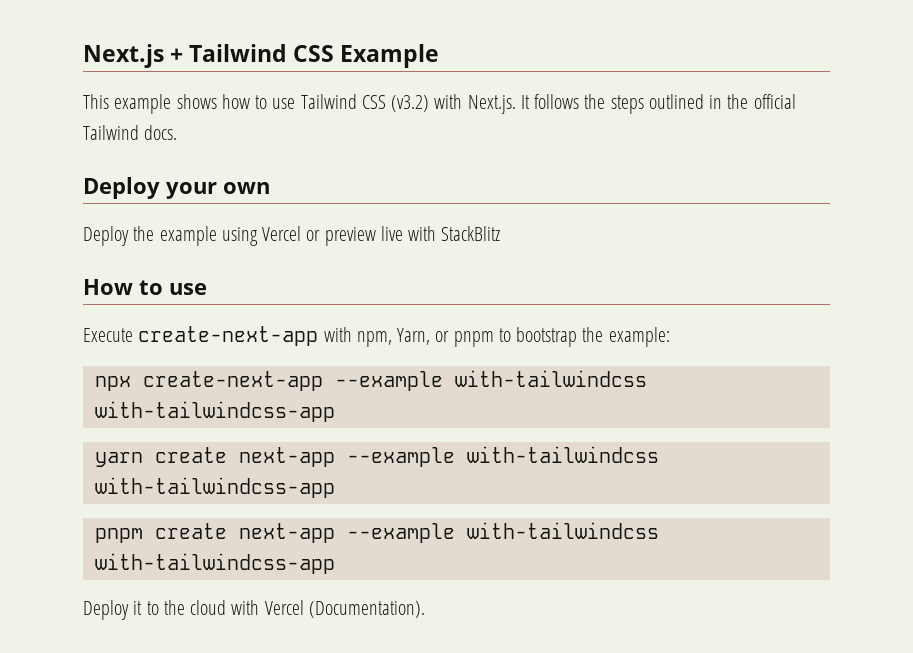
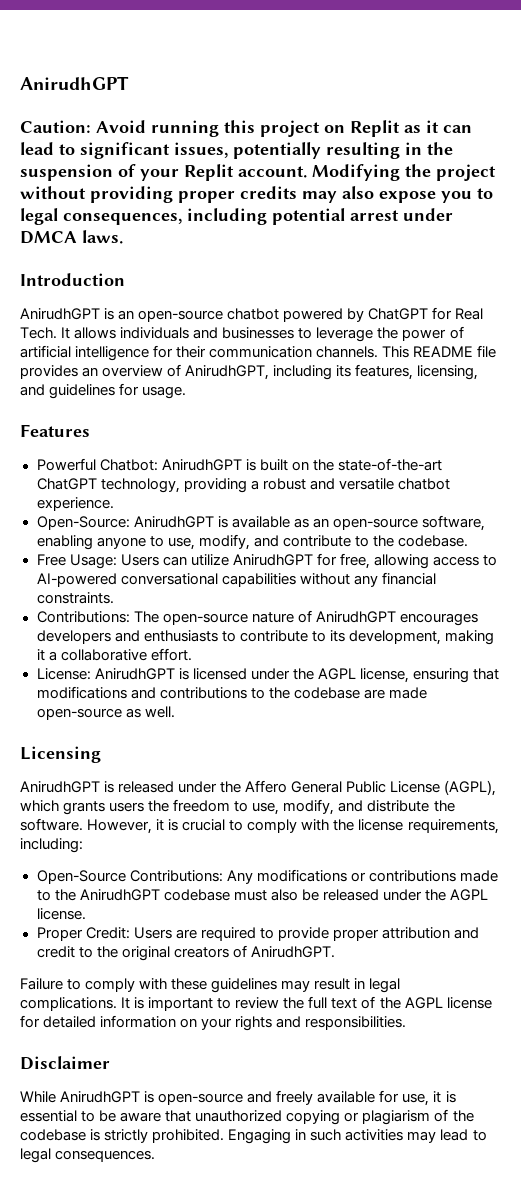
[83,44,440,68] [83,94,796,114] [83,125,178,140] [83,177,270,199] [83,226,501,246] [83,279,207,295] [83,326,670,347] [94,370,647,391] [94,401,335,422] [94,446,659,467] [94,477,335,498] [94,522,659,543] [94,553,335,574] [83,600,425,620] Next.js + Tailwind CSS Example // This example shows how to use Tailwind CSS (v3.2) with Next.js. It follows the steps outlined in the official Tailwind docs. // Deploy your own // Deploy the example using Vercel or preview live with StackBlitz // How to use // Execute create-next-app with npm, Yarn, or pnpm to bootstrap the example: // npx create-next-app --example with-tailwindcss with-tailwindcss-app // yarn create next-app --example with-tailwindcss with-tailwindcss-app // pnpm create next-app --example with-tailwindcss with-tailwindcss-app // Deploy it to the cloud with Vercel (Documentation). -> [20,76,129,90] [20,120,472,137] [20,142,453,159] [20,164,496,181] [20,186,493,203] [20,208,453,225] [20,230,123,244] [20,273,125,286] [20,307,484,322] [20,326,464,342] [20,345,497,361] [20,364,479,380] [20,383,187,399] [20,424,90,437] [36,458,442,471] [36,478,450,493] [36,497,114,511] [36,515,485,531] [36,534,468,550] [36,553,498,569] [36,572,436,587] [36,592,114,604] [36,610,478,626] [36,630,494,645] [36,648,192,661] [36,668,499,683] [36,686,427,699] [36,706,175,720] [20,746,101,763] [20,780,497,796] [20,799,455,815] [20,818,499,834] [20,838,83,853] [36,869,498,884] [36,889,489,901] [36,908,86,920] [36,927,479,941] [36,945,335,961] [20,978,401,993] [20,996,492,1011] [20,1015,407,1031] [20,1056,110,1070] [20,1090,456,1106] [20,1109,474,1125] [20,1129,487,1144] [20,1148,156,1163] AnirudhGPT // Caution: Avoid running this project on Replit as it can lead to significant issues, potentially resulting in the suspension of your Replit account. Modifying the project without providing proper credits may also expose you to legal consequences, including potential arrest under DMCA laws. // Introduction // AnirudhGPT is an open-source chatbot powered by ChatGPT for Real Tech. It allows individuals and businesses to leverage the power of artificial intelligence for their communication channels. This README file provides an overview of AnirudhGPT, including its features, licensing, and guidelines for usage. // Features // Powerful Chatbot: AnirudhGPT is built on the state-of-the-art ChatGPT technology, providing a robust and versatile chatbot experience. // Open-Source: AnirudhGPT is available as an open-source software, enabling anyone to use, modify, and contribute to the codebase. // Free Usage: Users can utilize AnirudhGPT for free, allowing access to AI-powered conversational capabilities without any financial constraints. // Contributions: The open-source nature of AnirudhGPT encourages developers and enthusiasts to contribute to its development, making it a collaborative effort. // License: AnirudhGPT is licensed under the AGPL license, ensuring that modifications and contributions to the codebase are made open-source as well. // Licensing // AnirudhGPT is released under the Affero General Public License (AGPL), which grants users the freedom to use, modify, and distribute the software. However, it is crucial to comply with the license requirements, including: // Open-Source Contributions: Any modifications or contributions made to the AnirudhGPT codebase must also be released under the AGPL license. // Proper Credit: Users are required to provide proper attribution and credit to the original creators of AnirudhGPT. // Failure to comply with these guidelines may result in legal complications. It is important to review the full text of the AGPL license for detailed information on your rights and responsibilities. // Disclaimer // While AnirudhGPT is open-source and freely available for use, it is essential to be aware that unauthorized copying or plagiarism of the codebase is strictly prohibited. Engaging in such activities may lead to legal consequences.

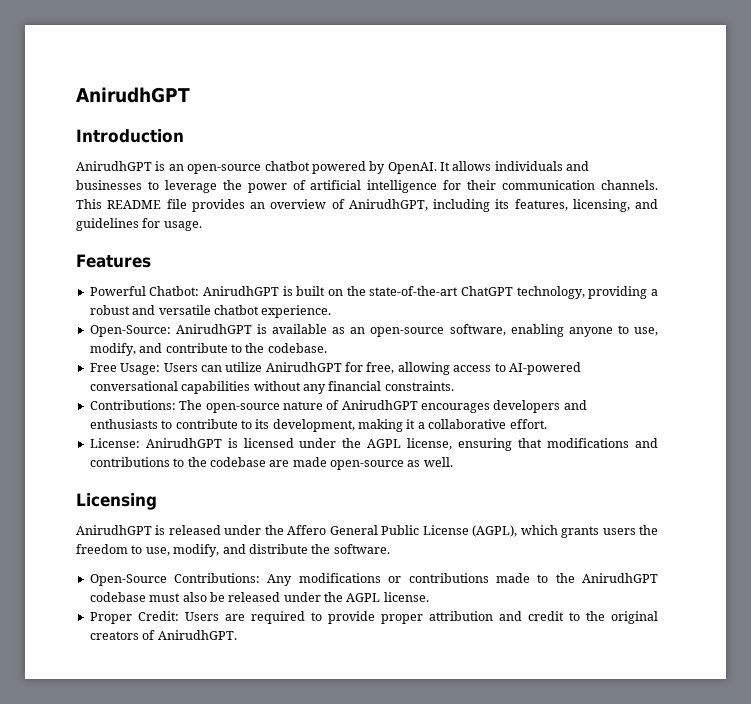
[20,76,129,90] [20,120,472,137] [20,142,453,159] [20,164,496,181] [20,186,493,203] [20,208,453,225] [20,230,123,244] AnirudhGPT // Caution: Avoid running this project on Replit as it can lead to significant issues, potentially resulting in the suspension of your Replit account. Modifying the project without providing proper credits may also expose you to legal consequences, including potential arrest under DMCA laws. -> [76,87,190,103] AnirudhGPT
[368,307,484,320] [20,327,57,339] ChatGPT for Real Tech. -> [387,162,437,174] OpenAI.
[87,819,499,834] [20,838,83,853] However, it is crucial to comply with the license requirements, including: -> (390, 549) none
[20,978,401,993] [20,996,492,1011] [20,1015,407,1031] [20,1056,110,1070] [20,1090,456,1106] [20,1109,474,1125] [20,1129,487,1144] [20,1148,156,1163] // Failure to comply with these guidelines may result in legal complications. It is important to review the full text of the AGPL license for detailed information on your rights and responsibilities. // Disclaimer // While AnirudhGPT is open-source and freely available for use, it is essential to be aware that unauthorized copying or plagiarism of the codebase is strictly prohibited. Engaging in such activities may lead to legal consequences. -> (237, 635) none

